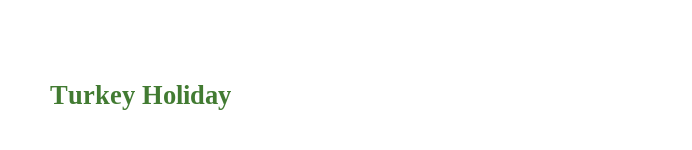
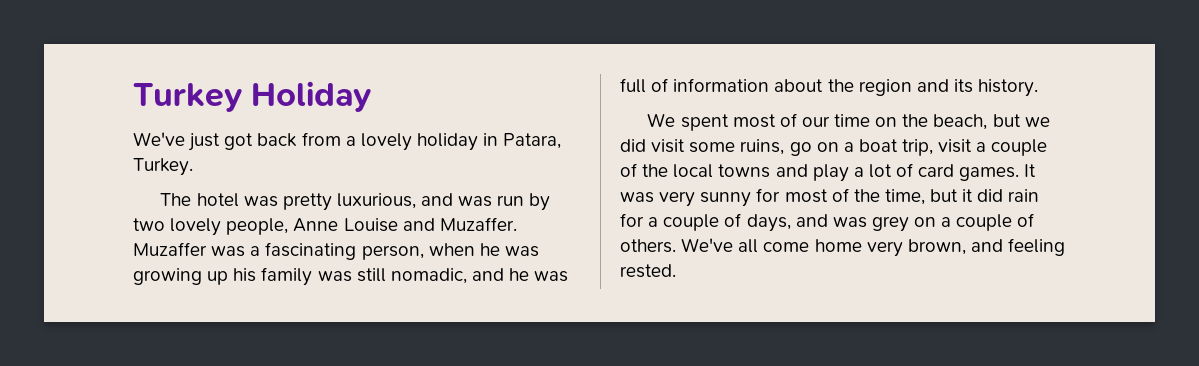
(232, 97) none -> [133,132,562,151] [133,158,193,176] [160,193,551,211] [133,217,517,236] [133,242,539,260] [133,267,569,286] [620,78,1039,97] [647,113,1050,131] [620,139,1048,156] [620,163,1037,182] [620,188,1040,207] [620,213,1035,232] [620,238,1066,257] [620,264,676,278] // We've just got back from a lovely holiday in Patara, Turkey. // The hotel was pretty luxurious, and was run by two lovely people, Anne Louise and Muzaffer. Muzaffer was a fascinating person, when he was growing up his family was still nomadic, and he was full of information about the region and its history. // We spent most of our time on the beach, but we did visit some ruins, go on a boat trip, visit a couple of the local towns and play a lot of card games. It was very sunny for most of the time, but it did rain for a couple of days, and was grey on a couple of others. We've all come home very brown, and feeling rested.

